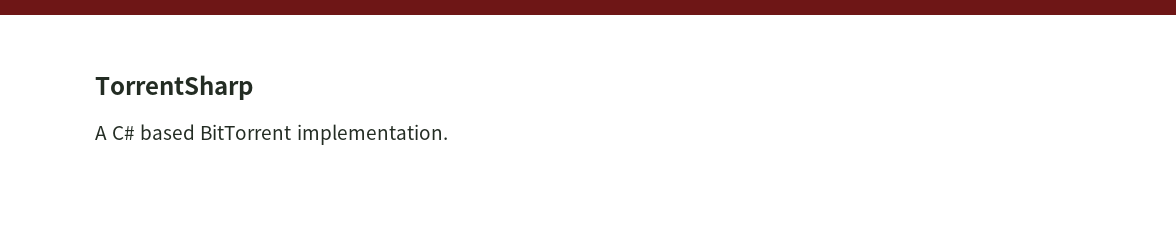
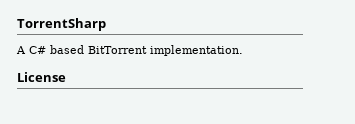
(448, 134) none -> [17,72,66,82] // License

